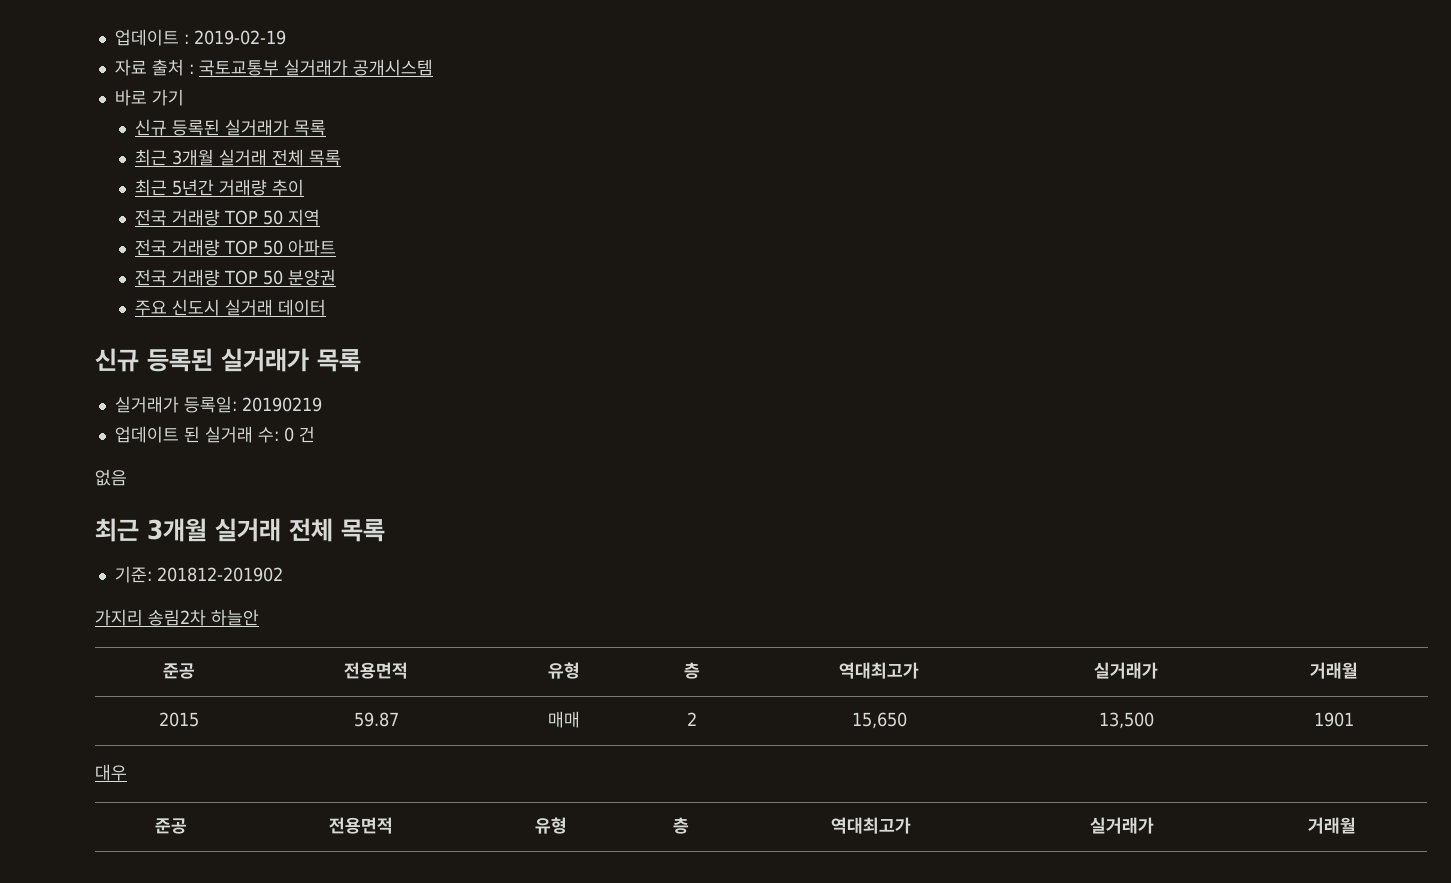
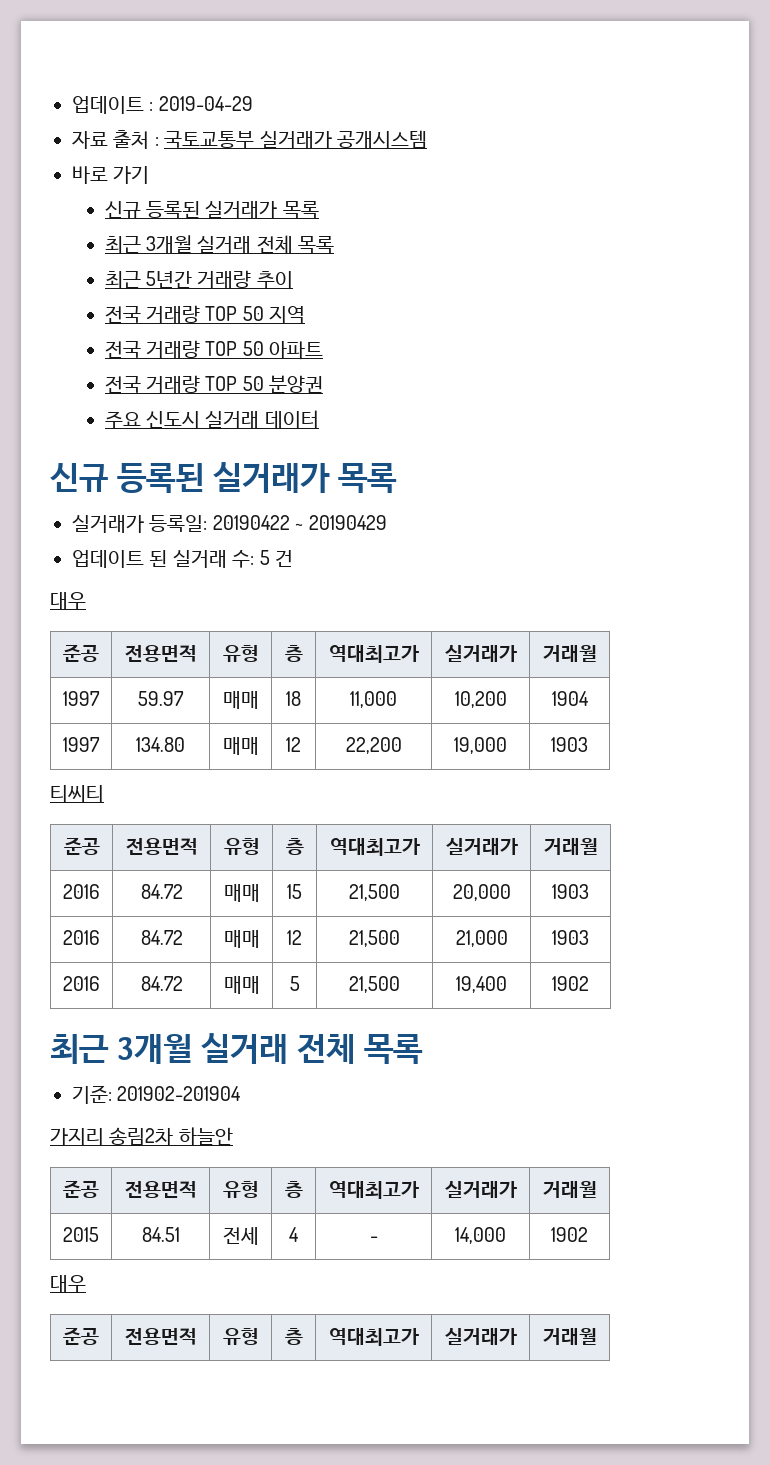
[193,30,286,45] 2019-02-19 -> [158,96,253,111] 2019-04-29
[241,397,322,412] 20190219 -> [212,515,387,530] 20190422 ~ 20190429
[283,427,294,442] 0 -> [259,550,270,565] 5
[95,469,127,486] 없음 -> [50,592,86,610] [63,644,99,662] [124,645,197,662] [222,645,259,662] [284,645,303,662] [328,645,419,663] [444,645,517,662] [542,645,597,662] [63,691,100,706] [138,691,184,706] [222,691,259,709] [286,691,301,706] [350,691,398,708] [454,691,507,708] [551,691,589,706] [63,737,100,752] [136,737,185,752] [222,737,259,755] [286,737,301,752] [345,737,402,754] [454,737,508,754] [551,737,588,752] [50,785,104,803] [63,837,100,855] [125,838,198,855] [223,838,260,855] [285,838,304,855] [329,838,420,856] [445,838,518,855] [543,838,598,855] [63,884,100,899] [140,884,183,899] [223,884,260,902] [287,884,302,899] [349,884,401,901] [452,884,511,901] [552,884,589,899] [63,930,100,945] [140,930,183,945] [223,930,260,948] [287,930,302,945] [349,930,401,947] [455,930,508,947] [552,930,589,945] [63,976,100,991] [140,976,183,991] [223,976,260,994] [289,976,300,991] [349,976,401,993] [456,976,508,993] [552,976,589,991] 대우 // 준공 | 전용면적 | 유형 | 층 | 역대최고가 | 실거래가 | 거래월 // 1997 | 59.97 | 매매 | 18 | 11,000 | 10,200 | 1904 // 1997 | 134.80 | 매매 | 12 | 22,200 | 19,000 | 1903 // 티씨티 // 준공 | 전용면적 | 유형 | 층 | 역대최고가 | 실거래가 | 거래월 // 2016 | 84.72 | 매매 | 15 | 21,500 | 20,000 | 1903 // 2016 | 84.72 | 매매 | 12 | 21,500 | 21,000 | 1903 // 2016 | 84.72 | 매매 | 5 | 21,500 | 19,400 | 1902
[156,567,283,582] 201812-201902 -> [117,1086,242,1101] 201902-201904
[353,712,399,727] [547,711,580,728] [686,712,697,726] [851,712,907,729] [1098,712,1154,729] [1313,712,1354,727] 59.87 | 매매 | 2 | 15,650 | 13,500 | 1901 -> [141,1227,180,1242] [222,1227,259,1245] [289,1227,299,1242] [369,1236,378,1242] [455,1227,507,1244] [551,1227,588,1242] 84.51 | 전세 | 4 | - | 14,000 | 1902

